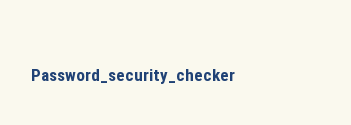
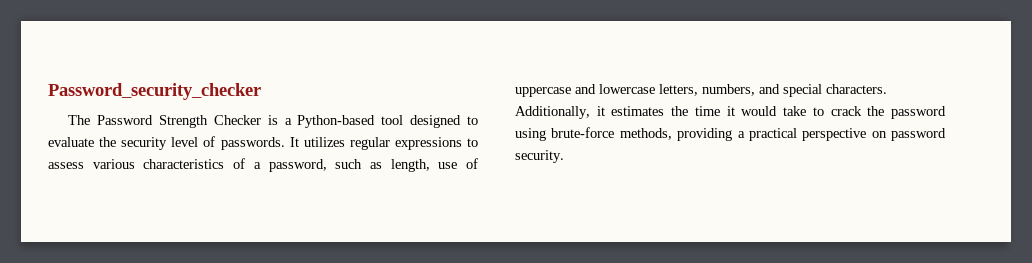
(235, 76) none -> [68,115,478,128] [48,136,478,150] [48,158,478,172] [515,84,887,97] [515,106,946,119] [515,127,946,141] [515,150,564,163] // The Password Strength Checker is a Python-based tool designed to evaluate the security level of passwords. It utilizes regular expressions to assess various characteristics of a password, such as length, use of uppercase and lowercase letters, numbers, and special characters. Additionally, it estimates the time it would take to crack the password using brute-force methods, providing a practical perspective on password security.

